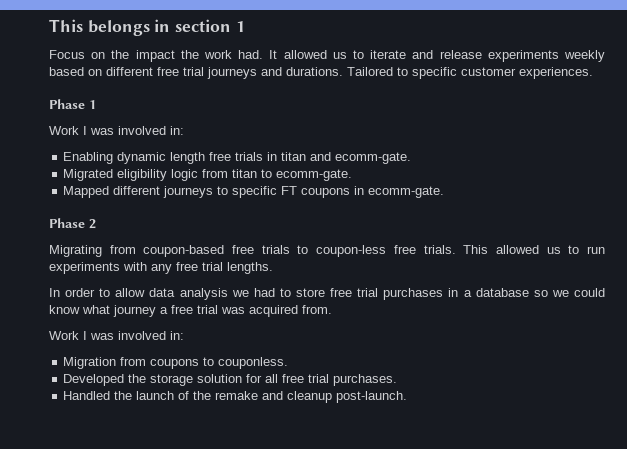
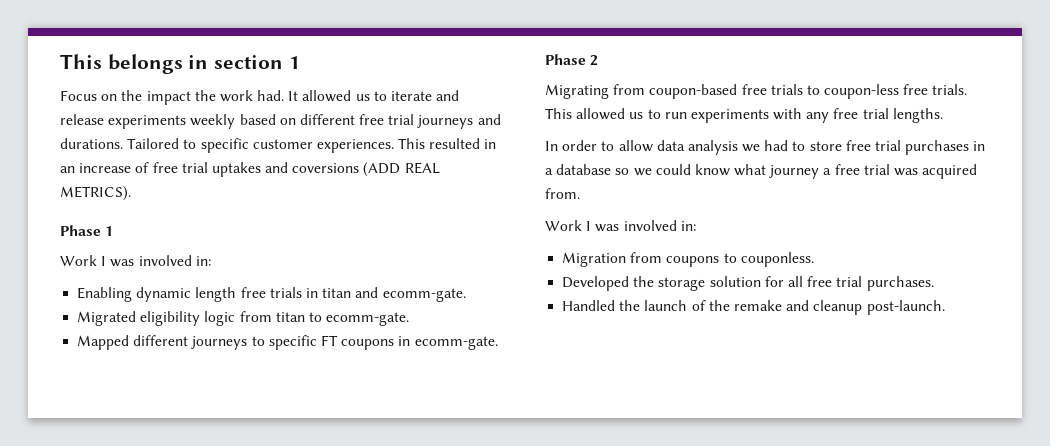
(593, 73) none -> [398,138,497,149] [60,162,440,177] [60,186,131,201] This resulted in an increase of free trial uptakes and coversions (ADD REAL METRICS).

